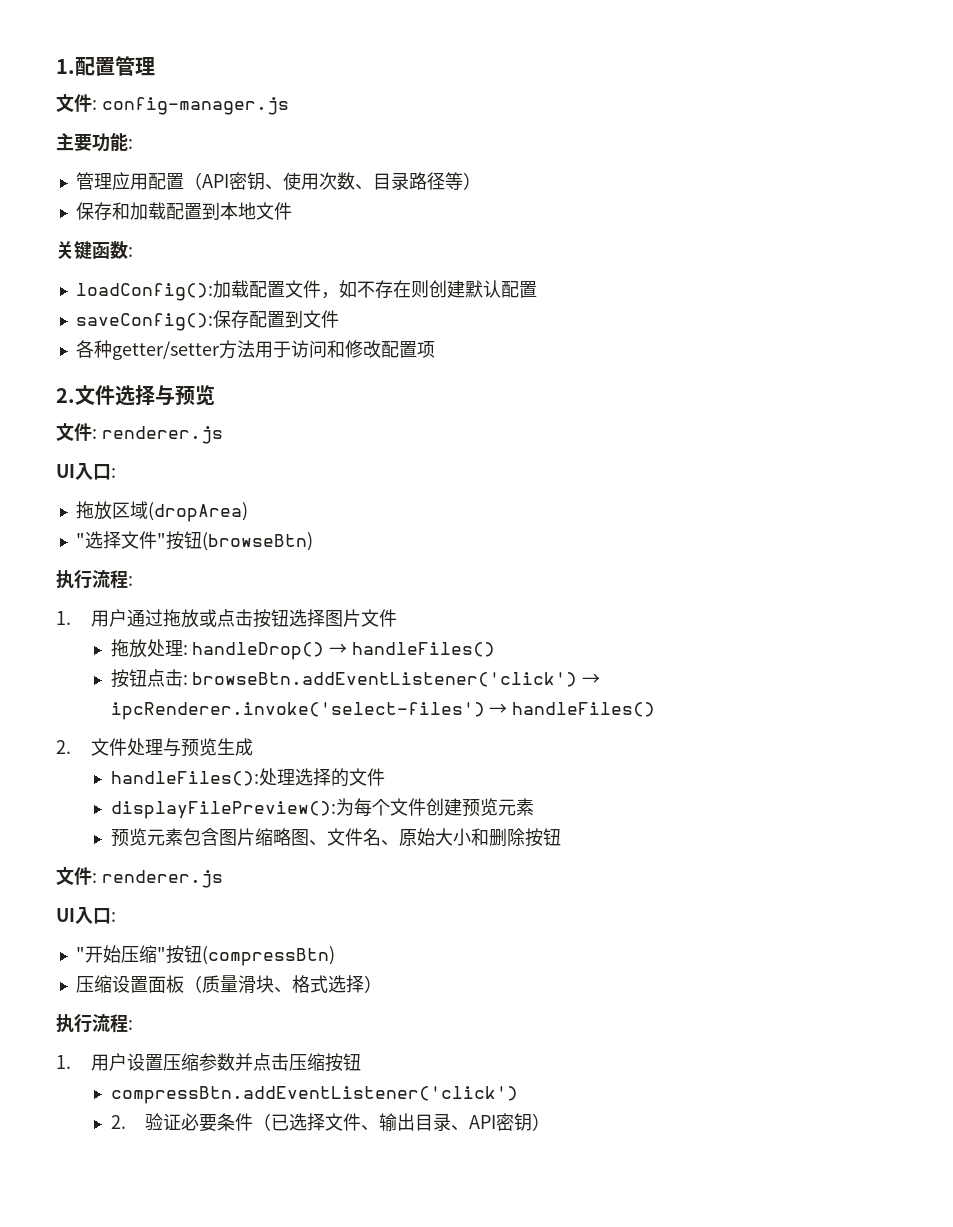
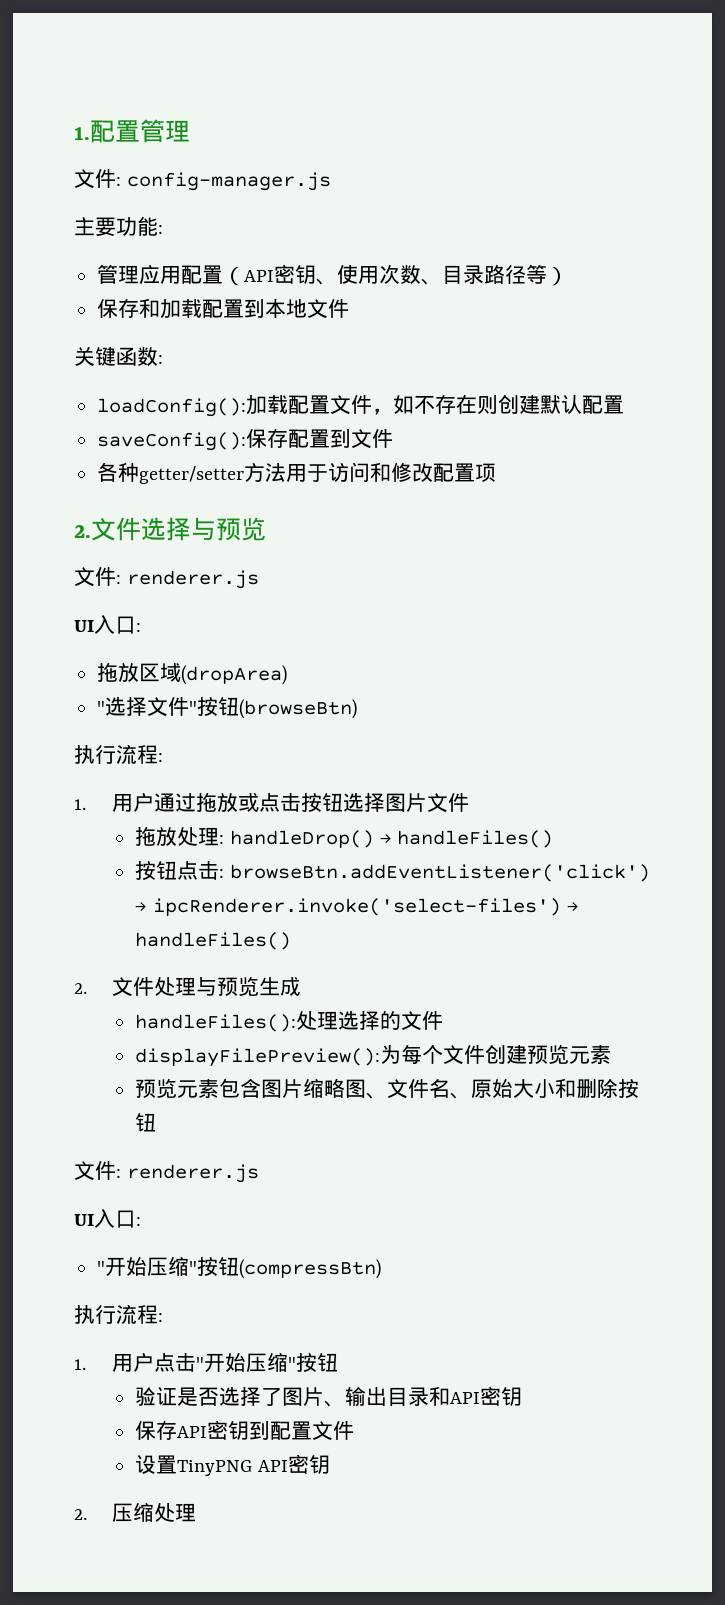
[75,975,382,993] [56,1014,133,1033] [56,1053,361,1072] [110,1086,518,1104] [110,1113,362,1132] // 压缩设置面板（质量滑块、格式选择） // 执行流程: // 1.用户设置压缩参数并点击压缩按钮 // compressBtn.addEventListener('click') // 2.验证必要条件（已选择文件 -> [74,1304,163,1324] [74,1352,339,1373] [135,1387,325,1406] // 执行流程: // 1.用户点击"开始压缩"按钮 // 验证是否选择了图片
[451,1113,551,1131] 、API密钥） -> [429,1386,523,1406] [135,1420,355,1441] [135,1454,330,1476] [74,1502,197,1522] 和API密钥 // 保存API密钥到配置文件 // 设置TinyPNG API密钥 // 2.压缩处理

